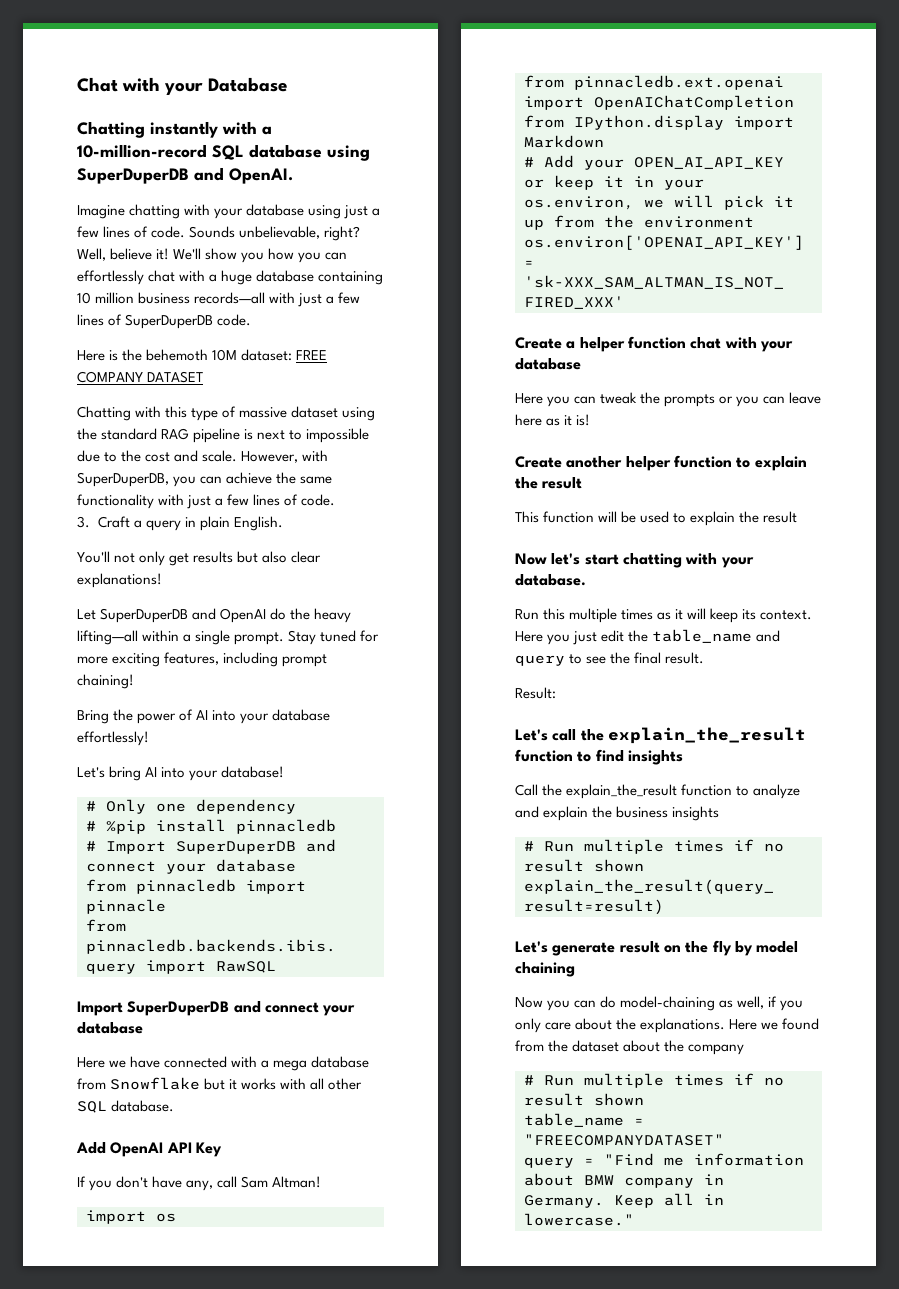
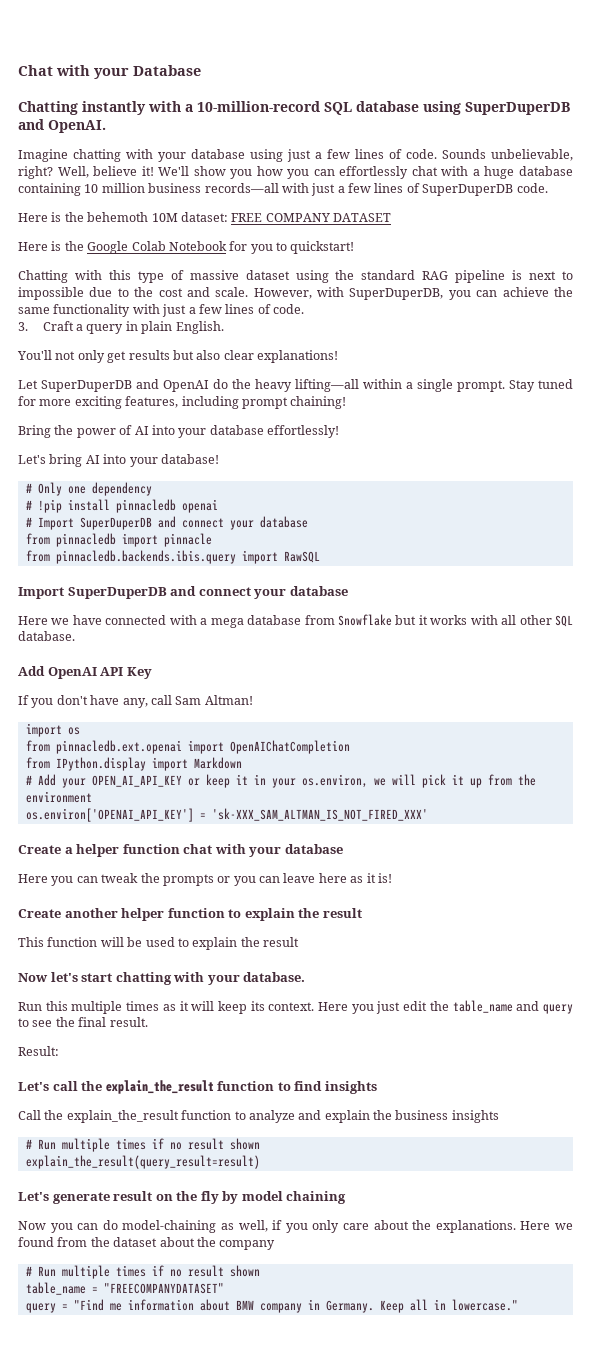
(204, 377) none -> [18,241,355,254] // Here is the Google Colab Notebook for you to quickstart!
[106,820,146,834] %pip -> [37,499,62,513] !pip
(336, 826) none -> [181,499,218,513] openai

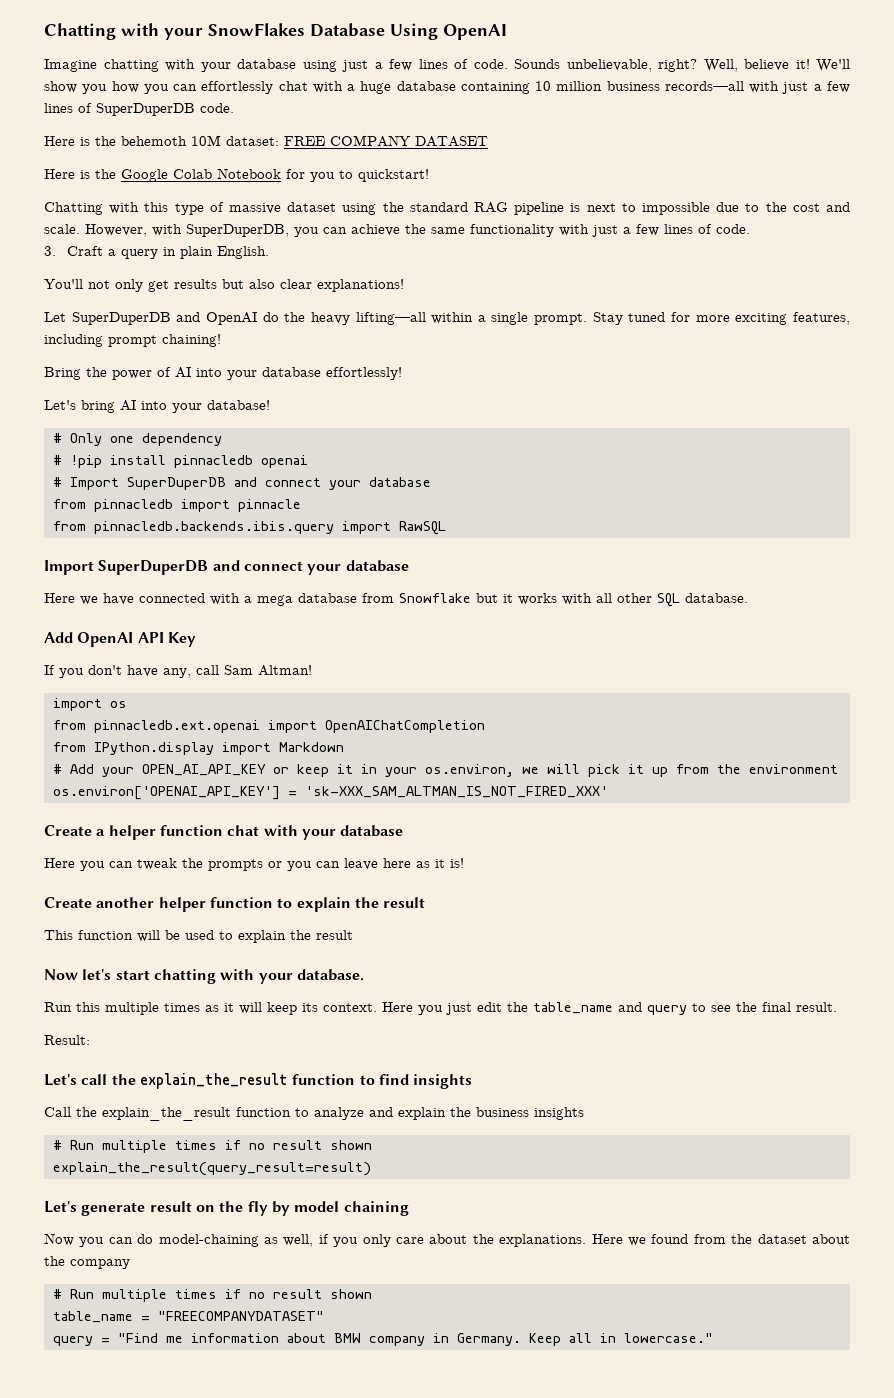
[18,65,129,79] Chat with your -> [44,23,305,40] Chatting with your SnowFlakes
[18,101,570,115] [18,119,106,133] // Chatting instantly with a 10-million-record SQL database using SuperDuperDB and OpenAI. -> [390,23,507,40] Using OpenAI

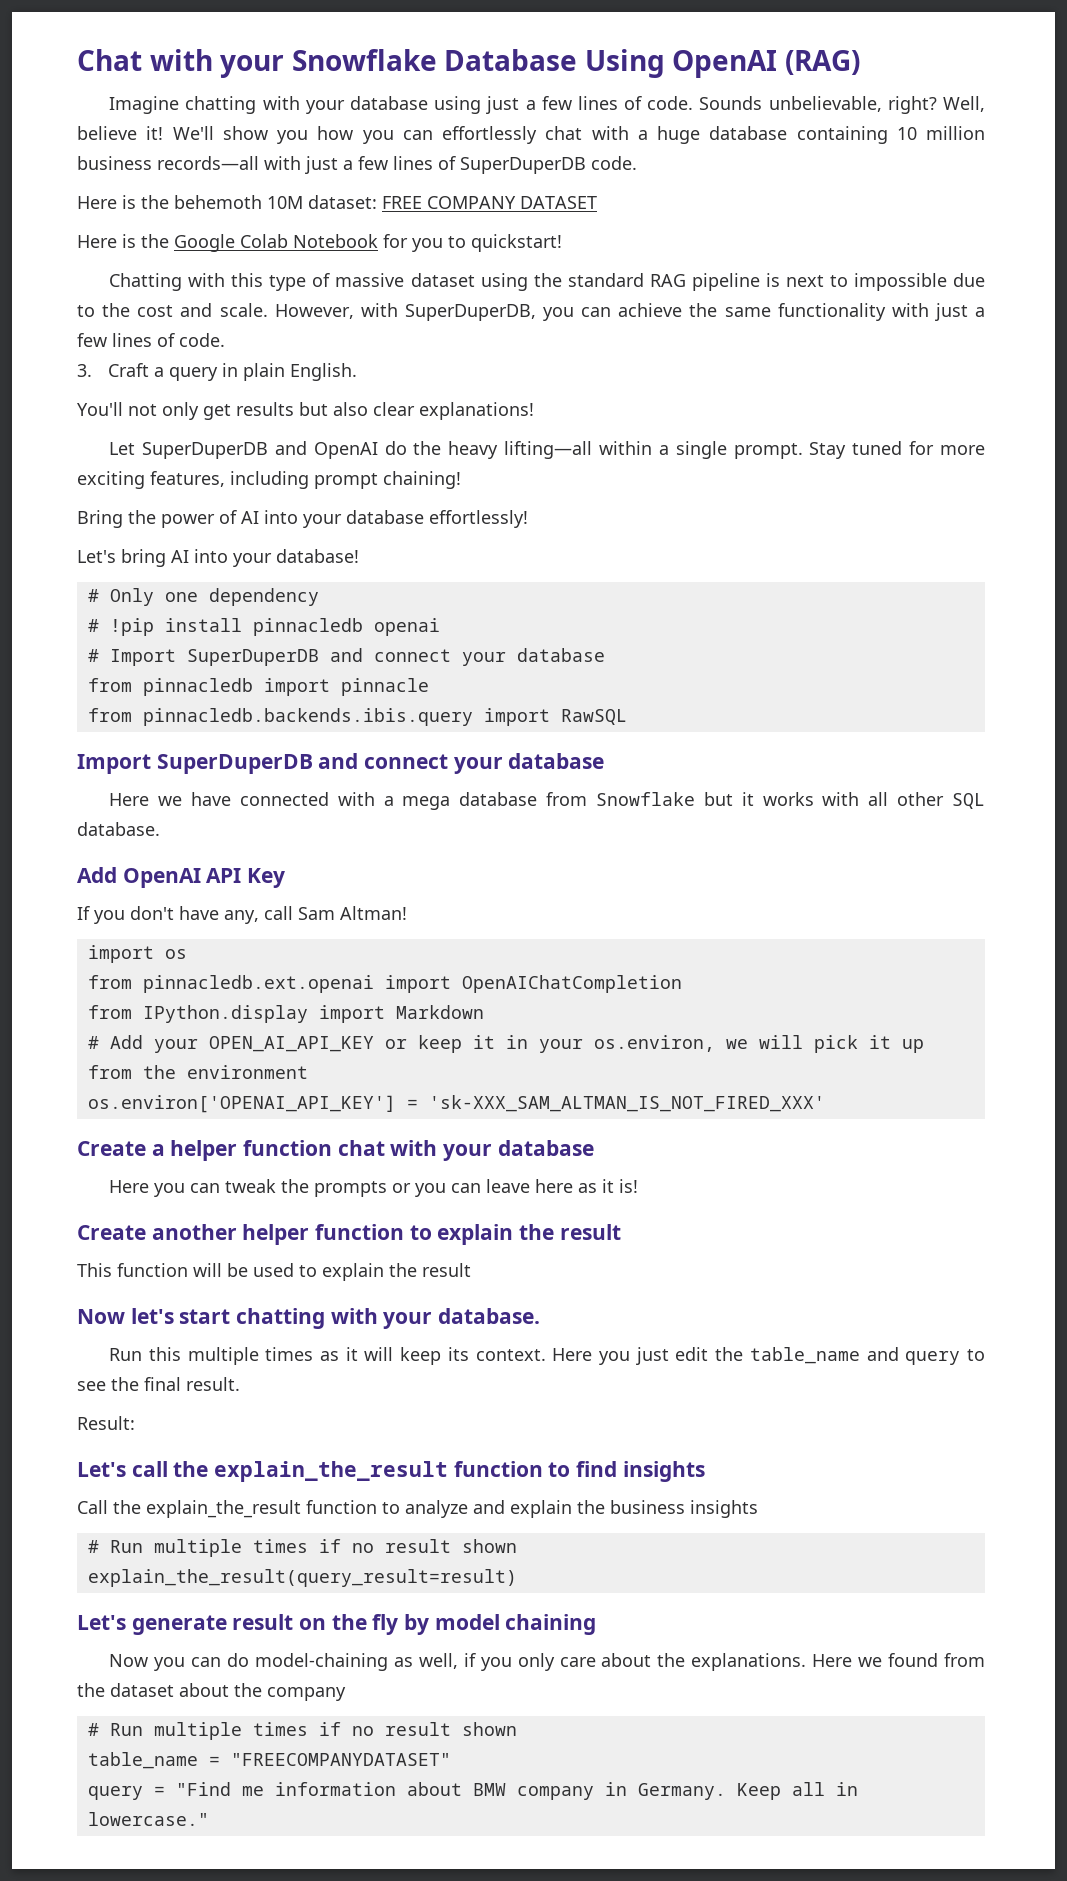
[44,23,305,40] Chatting with your SnowFlakes -> [77,49,437,78] Chat with your Snowflake
(507, 32) none -> [784,50,860,75] (RAG)

